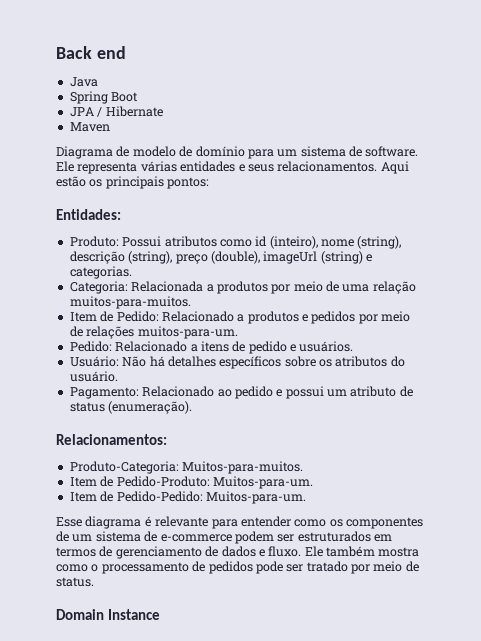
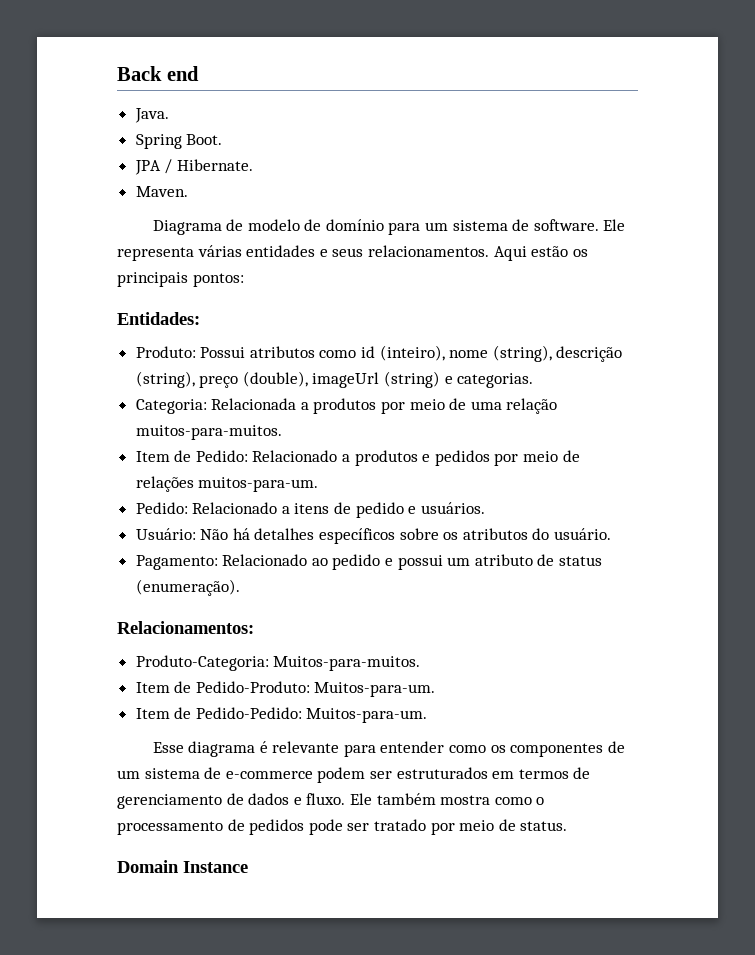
[69,77,98,87] Java -> [134,108,169,123] Java.
[111,92,139,102] Boot -> [186,134,223,145] Boot.
[105,106,163,117] [69,122,110,132] Hibernate // Maven -> [176,159,253,171] [135,186,188,197] Hibernate. // Maven.

